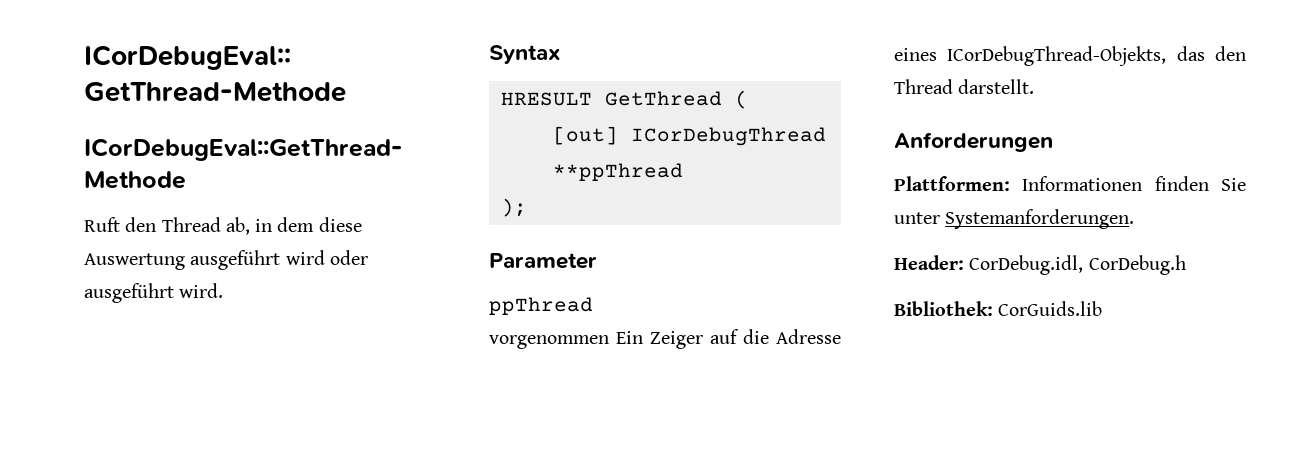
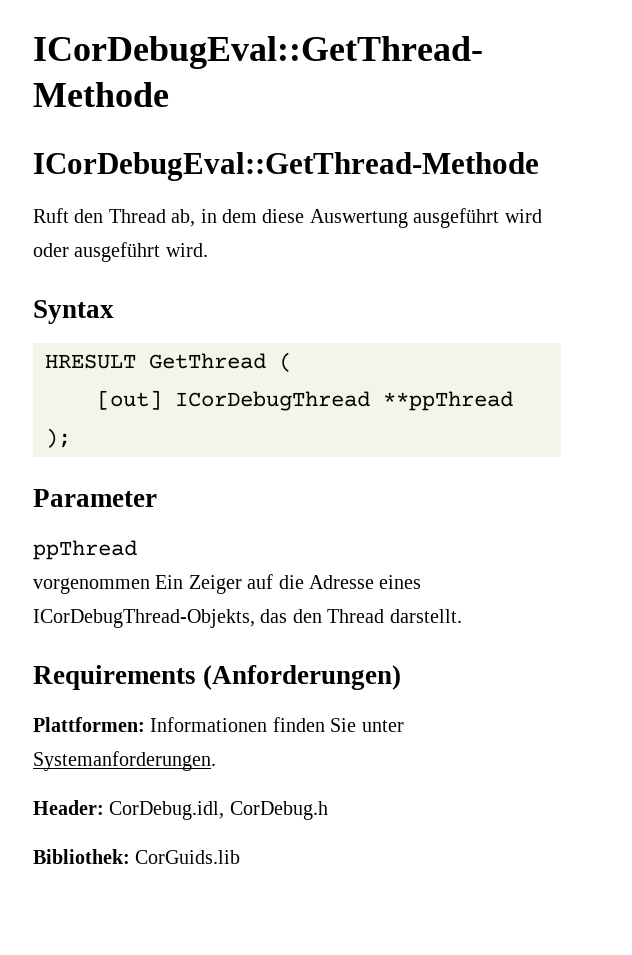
[894,132,1053,152] Anforderungen -> [33,665,402,690] Requirements (Anforderungen)

